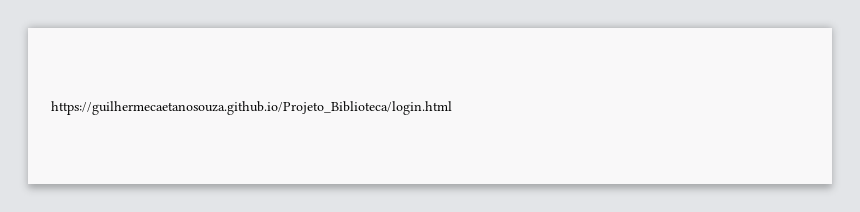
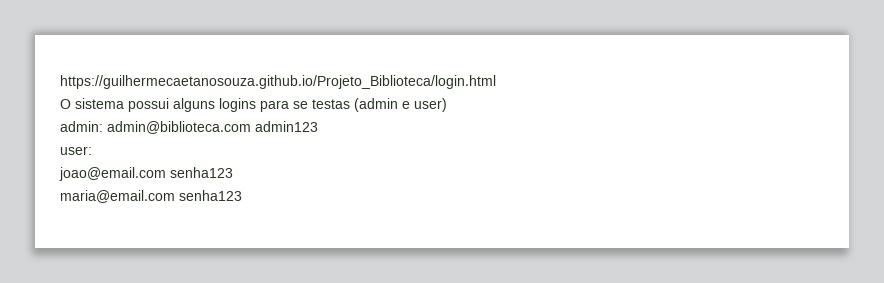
(452, 108) none -> [60,98,447,112] [60,121,318,134] [60,146,92,155] [59,167,233,181] [60,190,242,203] // O sistema possui alguns logins para se testas (admin e user) // admin: admin@biblioteca.com admin123 // user: // joao@email.com senha123 // maria@email.com senha123

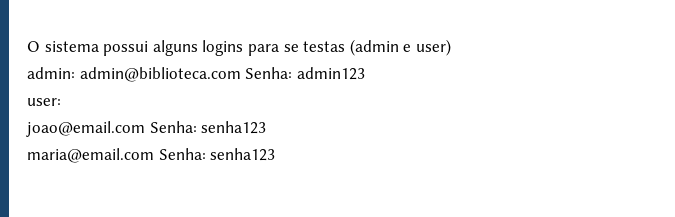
[60,75,496,89] https://guilhermecaetanosouza.github.io/Projeto_Biblioteca/login.html // -> (27, 46) none
(251, 127) none -> [245,67,293,79] Senha:
(166, 174) none -> [149,121,197,133] Senha:
(175, 196) none -> [158,148,206,160] Senha:

